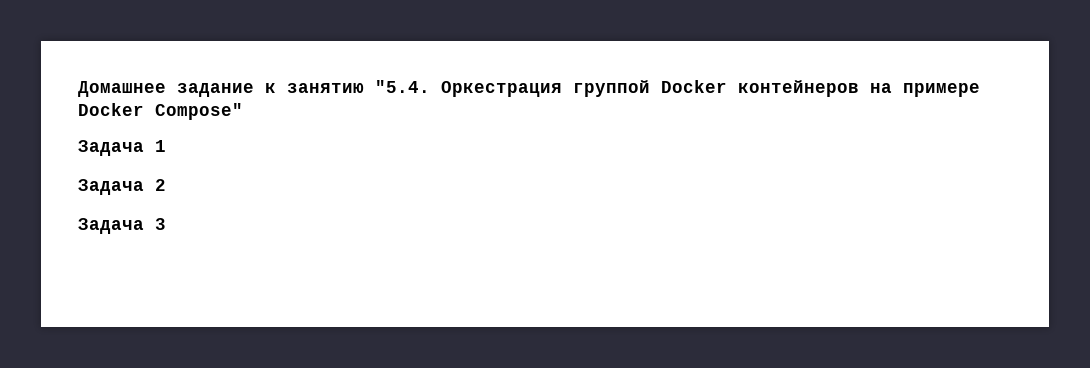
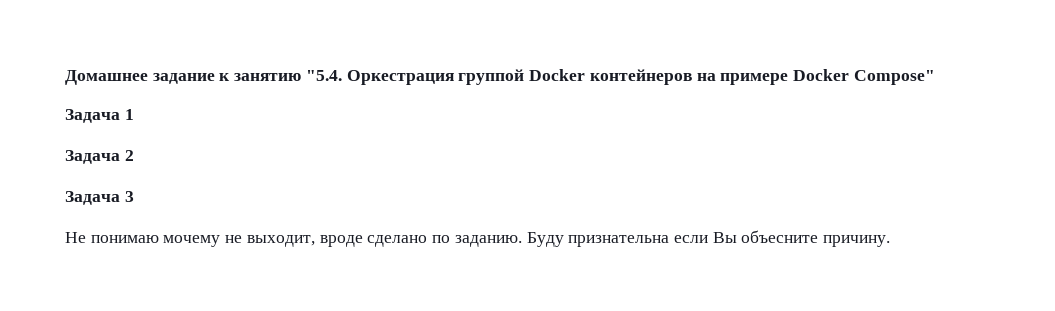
(166, 224) none -> [65,230,891,247] // Не понимаю мочему не выходит, вроде сделано по заданию. Буду признательна если Вы объесните причину.

